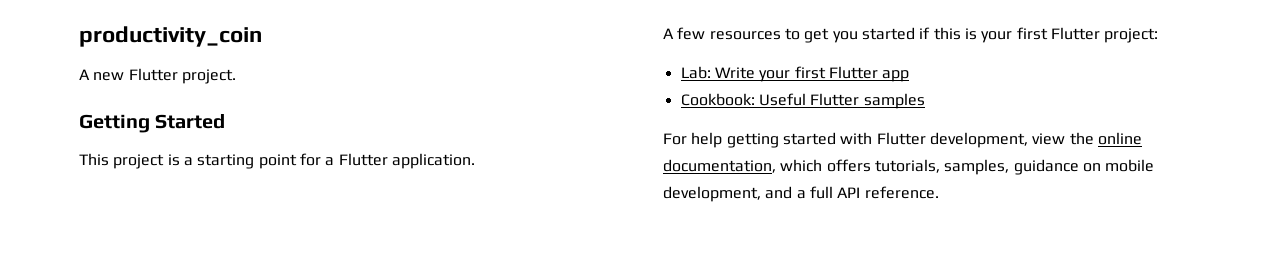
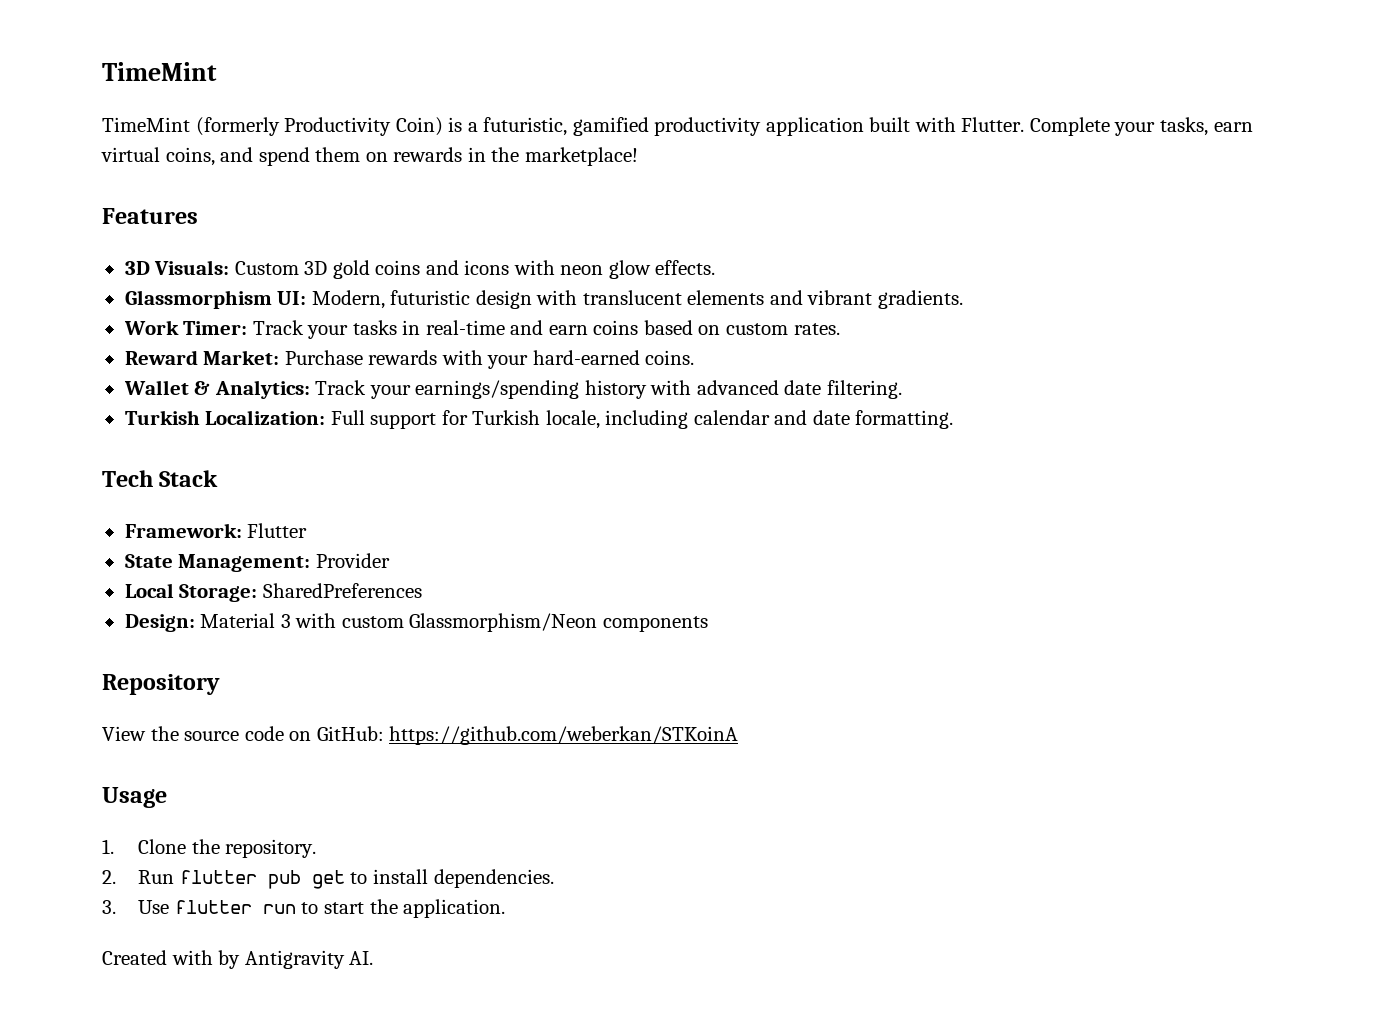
[79,26,262,47] [79,68,236,84] [79,114,226,133] [79,153,475,169] [663,27,1159,43] [680,66,910,82] [680,93,925,109] [663,132,1142,148] [663,159,1155,175] [663,186,939,202] productivity_coin // A new Flutter project. // Getting Started // This project is a starting point for a Flutter application. // A few resources to get you started if this is your first Flutter project: // Lab: Write your first Flutter app // Cookbook: Useful Flutter samples // For help getting started with Flutter development, view the online documentation, which offers tutorials, samples, guidance on mobile development, and a full API reference. -> [102,62,217,81] [102,117,1253,136] [101,147,638,166] [102,208,198,224] [124,260,716,279] [124,290,963,309] [123,320,840,339] [124,350,695,369] [123,380,902,399] [124,410,954,429] [102,470,219,487] [124,523,308,538] [124,553,390,572] [124,583,422,602] [124,613,708,632] [102,674,220,695] [102,726,739,745] [102,787,167,808] [102,839,317,858] [102,869,554,889] [102,899,506,918] [102,950,374,969] TimeMint // TimeMint (formerly Productivity Coin) is a futuristic, gamified productivity application built with Flutter. Complete your tasks, earn virtual coins, and spend them on rewards in the marketplace! // Features // 3D Visuals: Custom 3D gold coins and icons with neon glow effects. // Glassmorphism UI: Modern, futuristic design with translucent elements and vibrant gradients. // Work Timer: Track your tasks in real-time and earn coins based on custom rates. // Reward Market: Purchase rewards with your hard-earned coins. // Wallet & Analytics: Track your earnings/spending history with advanced date filtering. // Turkish Localization: Full support for Turkish locale, including calendar and date formatting. // Tech Stack // Framework: Flutter // State Management: Provider // Local Storage: SharedPreferences // Design: Material 3 with custom Glassmorphism/Neon components // Repository // View the source code on GitHub: https://github.com/weberkan/STKoinA // Usage // 1. Clone the repository. // 2. Run flutter pub get to install dependencies. // 3. Use flutter run to start the application. // Created with by Antigravity AI.

